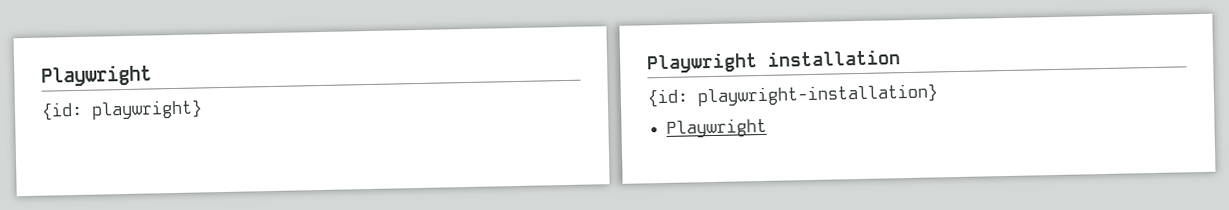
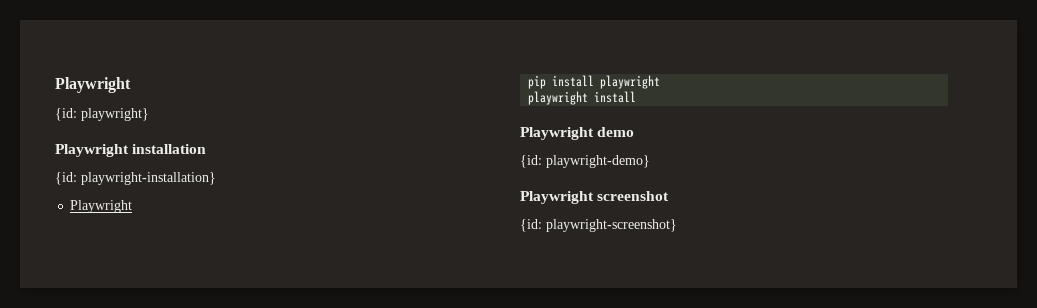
(768, 127) none -> [528,75,661,89] [528,91,637,105] [520,127,635,140] [520,155,650,168] [520,191,670,204] [520,219,677,232] // pip install playwright // playwright install // Playwright demo // {id: playwright-demo} // Playwright screenshot // {id: playwright-screenshot}

